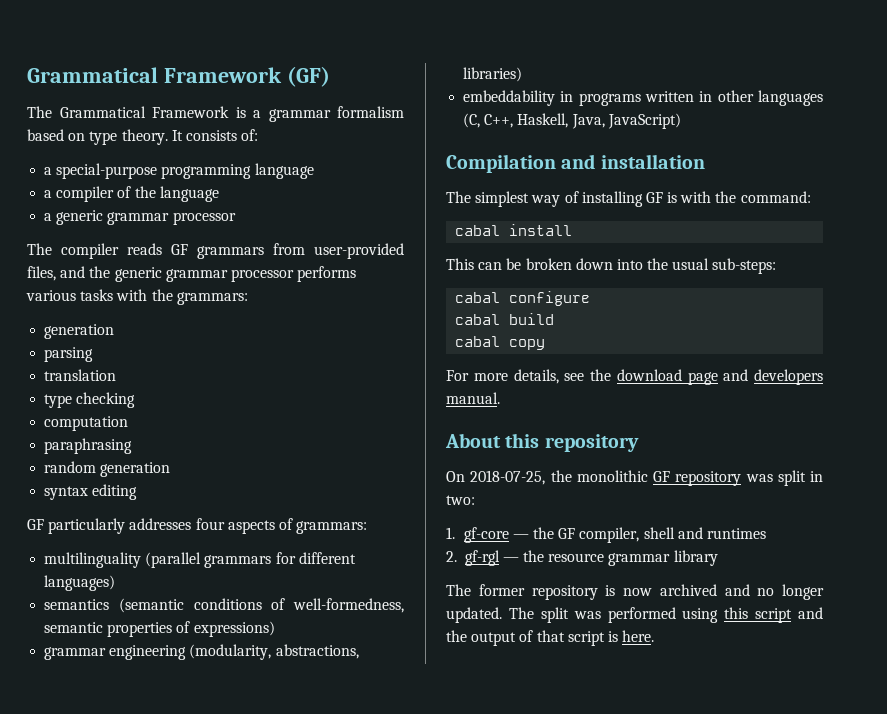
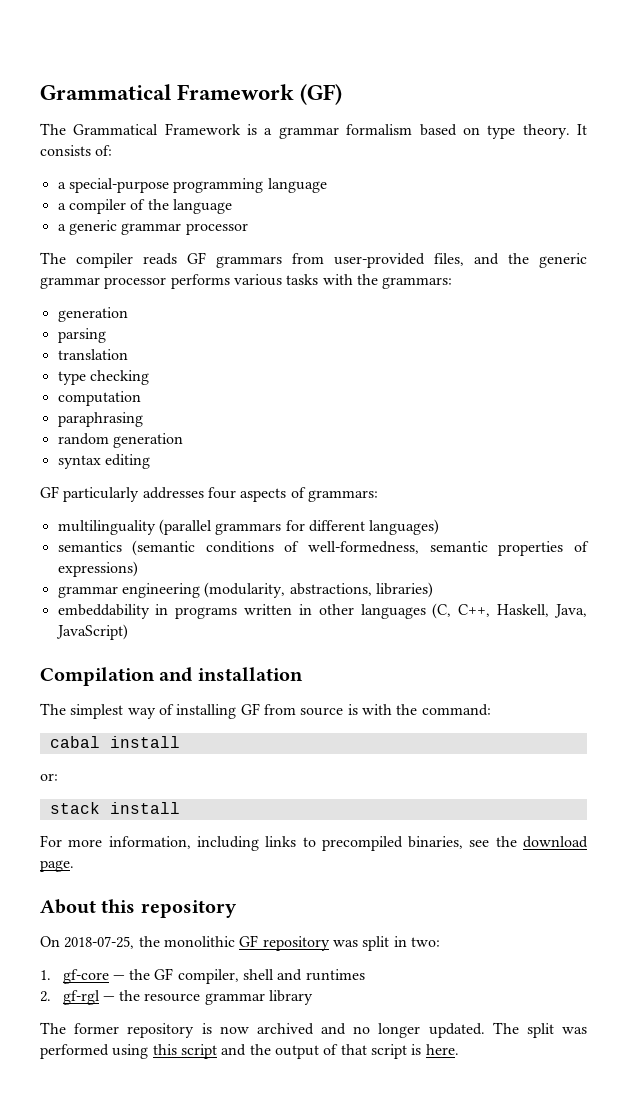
(663, 197) none -> [263,704,344,716] from source
[446,258,777,274] [455,291,591,306] [455,313,555,325] [455,336,546,350] [446,369,823,385] [446,392,500,404] This can be broken down into the usual sub-steps: // cabal configure // cabal build // cabal copy // For more details, see the download page and developers manual. -> [40,773,58,781] [49,802,180,814] [40,835,589,851] [40,860,74,872] or: // stack install // For more information, including links to precompiled binaries, see the download page.

